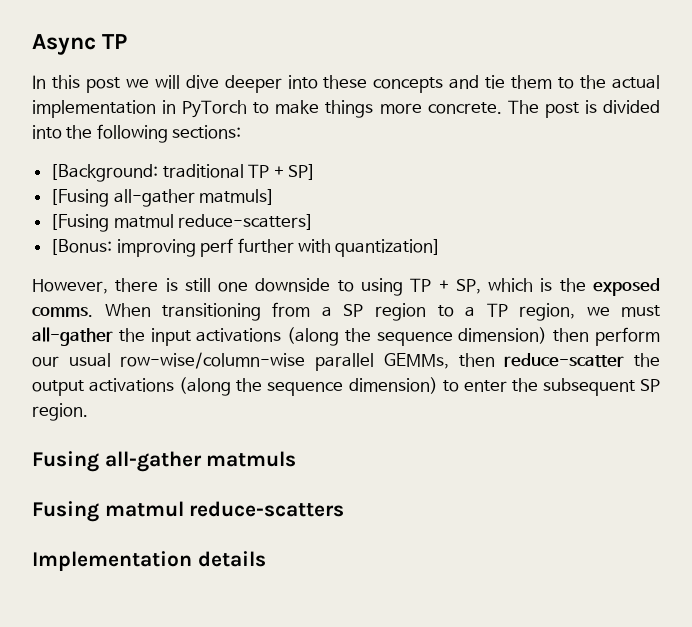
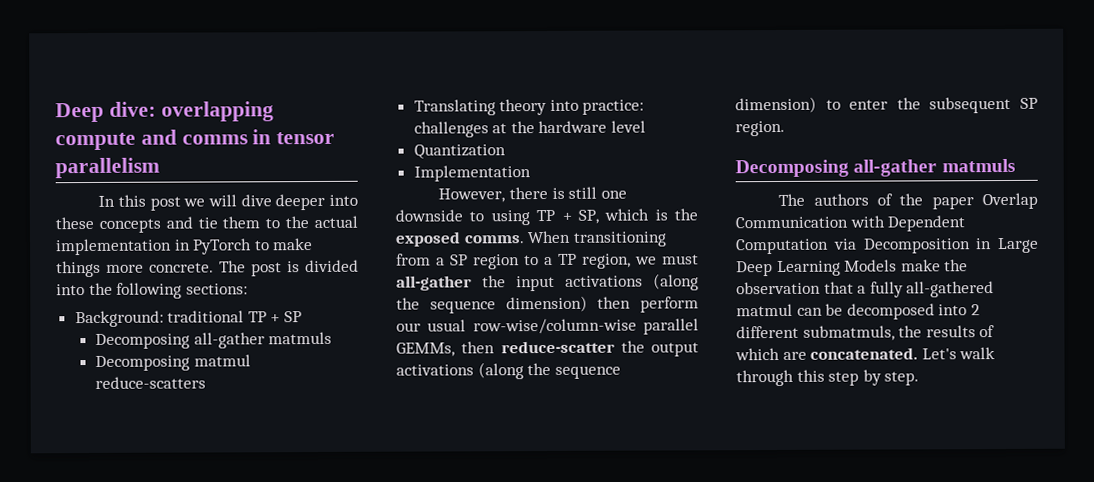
[32,34,128,55] Async TP -> [55,101,274,123] [55,129,336,151] [55,157,160,179] Deep dive: overlapping compute and comms in tensor parallelism
[50,164,159,182] [Background: -> [74,310,164,328] Background:
[287,164,316,180] [50,189,276,207] [50,214,315,232] [50,238,442,257] SP] // [Fusing all-gather matmuls] // [Fusing matmul reduce-scatters] // [Bonus: improving perf further with quantization] -> [284,311,303,323] [95,331,333,349] [95,354,251,371] [95,376,207,389] [413,98,645,116] [413,120,647,138] [413,144,506,159] [413,165,531,182] SP // Decomposing all-gather matmuls // Decomposing matmul reduce-scatters // Translating theory into practice: challenges at the hardware level // Quantization // Implementation
[32,451,297,472] [32,501,345,522] [32,551,266,571] Fusing all-gather matmuls // Fusing matmul reduce-scatters // Implementation details -> [735,158,1016,178] [778,192,1038,210] [735,215,966,232] [735,237,1039,255] [736,259,969,277] [736,281,995,298] [736,303,980,320] [736,325,996,341] [735,347,996,361] [736,369,920,387] Decomposing all-gather matmuls // The authors of the paper Overlap Communication with Dependent Computation via Decomposition in Large Deep Learning Models make the observation that a fully all-gathered matmul can be decomposed into 2 different submatmuls, the results of which are concatenated. Let's walk through this step by step.

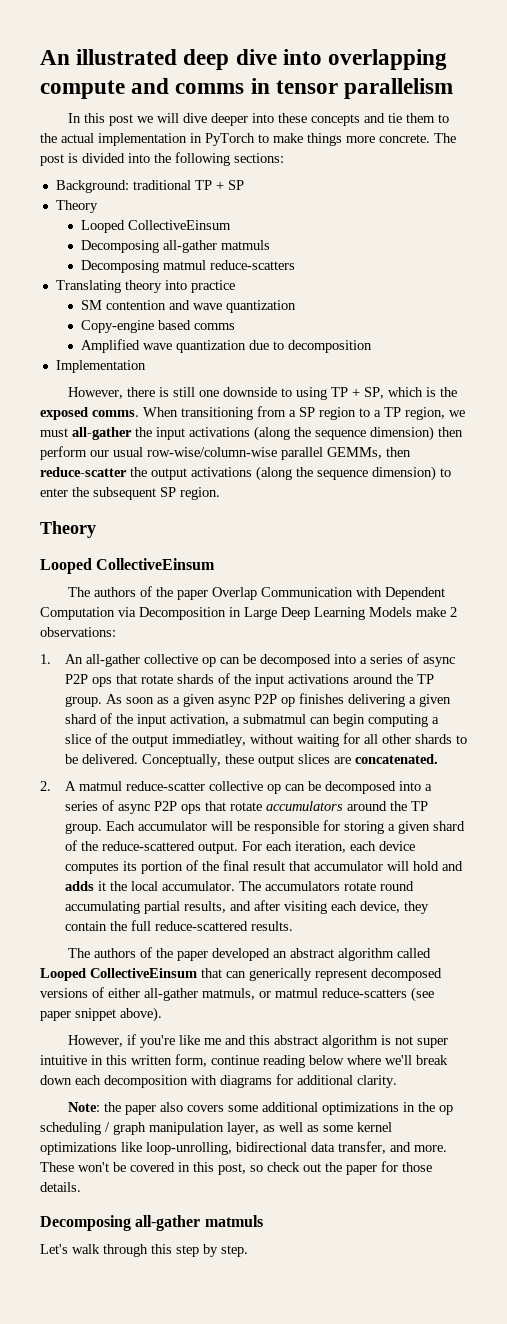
[55,101,156,123] Deep dive: -> [40,49,322,70] An illustrated deep dive into
(303, 317) none -> [55,200,98,213] [80,220,231,233] // Theory // Looped CollectiveEinsum
[582,99,645,115] [413,120,647,138] [413,144,506,159] practice: challenges at the hardware level // Quantization -> [190,280,235,293] [80,300,296,313] [80,320,235,333] [80,339,372,353] practice // SM contention and wave quantization // Copy-engine based comms // Amplified wave quantization due to decomposition
[735,158,1016,178] Decomposing all-gather matmuls -> [40,521,96,538] [40,558,216,574] Theory // Looped CollectiveEinsum
[944,259,969,272] [736,281,995,298] [736,303,980,320] [736,325,996,341] [735,347,919,361] the observation that a fully all-gathered matmul can be decomposed into 2 different submatmuls, the results of which are concatenated. -> [450,607,457,617] [40,627,116,637] [40,653,455,667] [64,673,434,687] [64,693,451,707] [64,713,439,727] [64,733,467,747] [64,754,438,767] [40,781,432,794] [64,800,428,814] [64,820,465,834] [64,840,415,854] [64,860,463,874] [64,881,414,891] [64,900,429,914] [64,920,293,931] [68,947,432,961] [40,968,442,981] [40,987,434,1002] [40,1007,162,1022] [68,1034,449,1048] [40,1054,448,1068] [40,1074,397,1088] [68,1102,454,1115] [40,1122,392,1135] [40,1141,447,1155] [40,1161,432,1175] [40,1182,81,1192] [40,1215,263,1231] 2 observations: // 1. An all-gather collective op can be decomposed into a series of async P2P ops that rotate shards of the input activations around the TP group. As soon as a given async P2P op finishes delivering a given shard of the input activation, a submatmul can begin computing a slice of the output immediatley, without waiting for all other shards to be delivered. Conceptually, these output slices are concatenated. // 2. A matmul reduce-scatter collective op can be decomposed into a series of async P2P ops that rotate accumulators around the TP group. Each accumulator will be responsible for storing a given shard of the reduce-scattered output. For each iteration, each device computes its portion of the final result that accumulator will hold and adds it the local accumulator. The accumulators rotate round accumulating partial results, and after visiting each device, they contain the full reduce-scattered results. // The authors of the paper developed an abstract algorithm called Looped CollectiveEinsum that can generically represent decomposed versions of either all-gather matmuls, or matmul reduce-scatters (see paper snippet above). // However, if you're like me and this abstract algorithm is not super intuitive in this written form, continue reading below where we'll break down each decomposition with diagrams for additional clarity. // Note: the paper also covers some additional optimizations in the op scheduling / graph manipulation layer, as well as some kernel optimizations like loop-unrolling, bidirectional data transfer, and more. These won't be covered in this post, so check out the paper for those details. // Decomposing all-gather matmuls //

